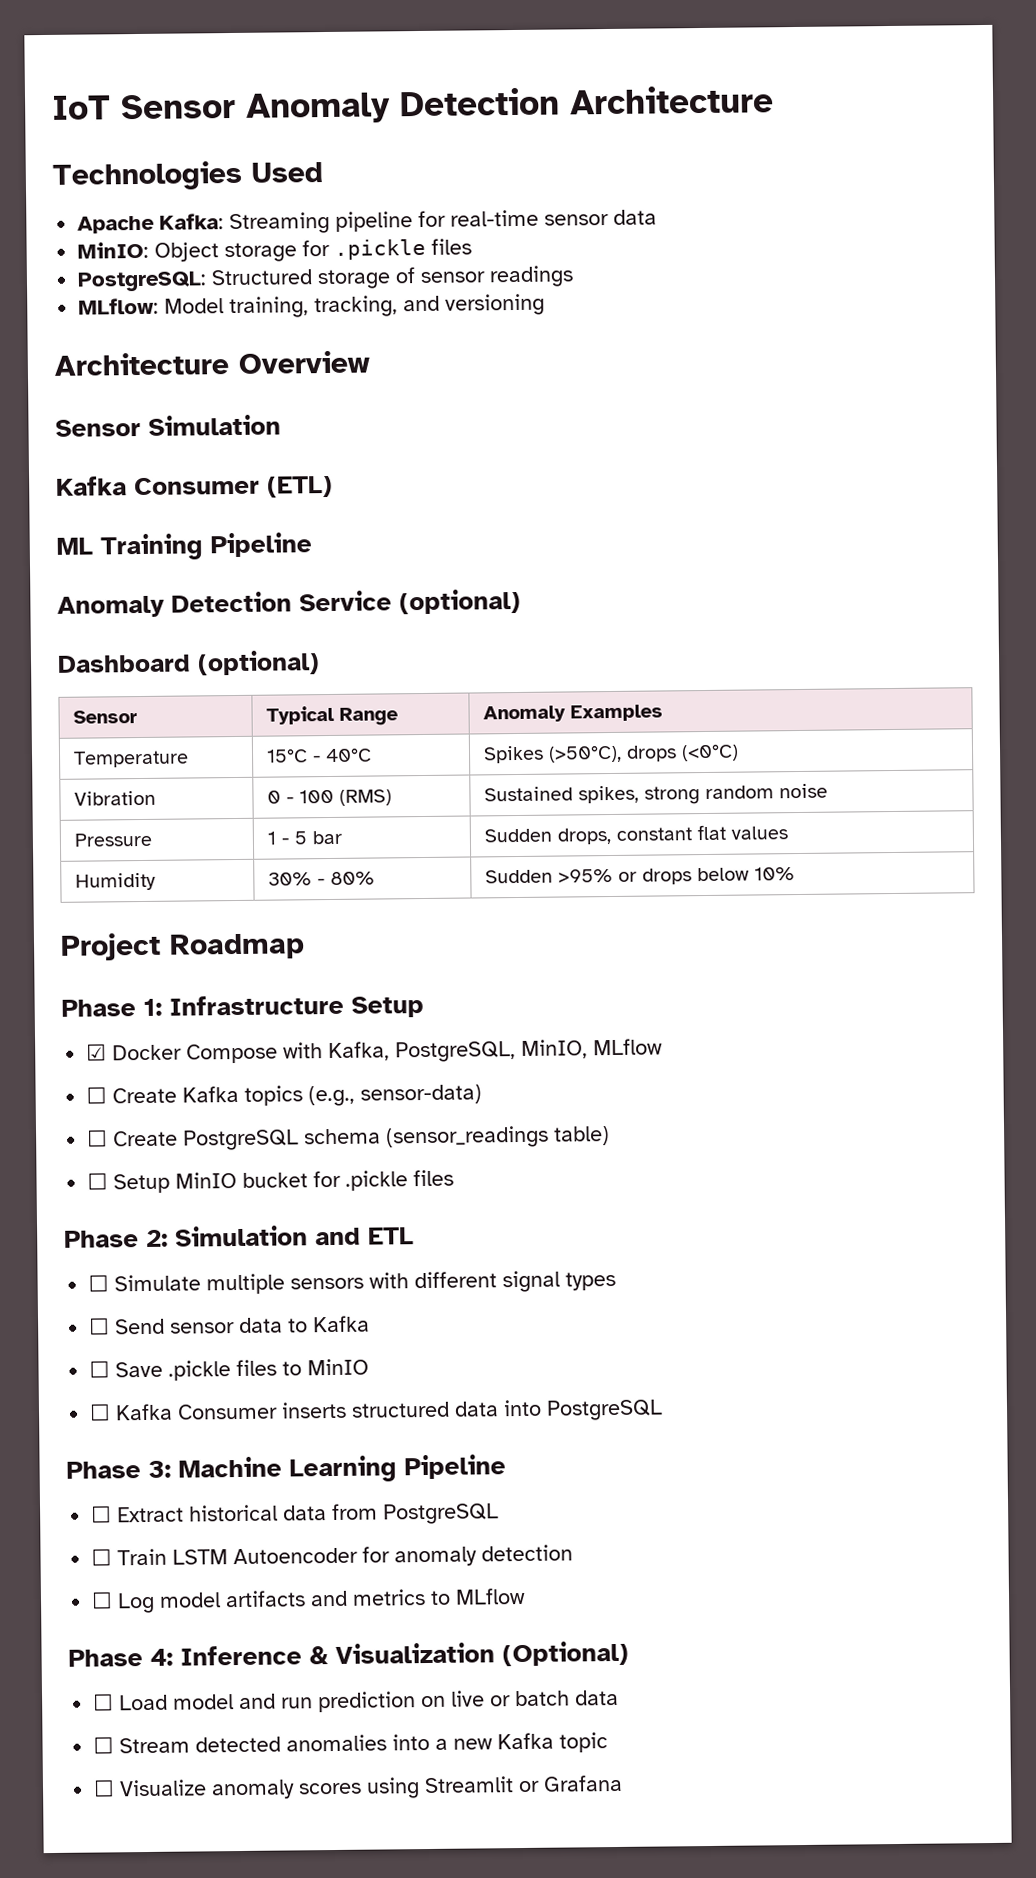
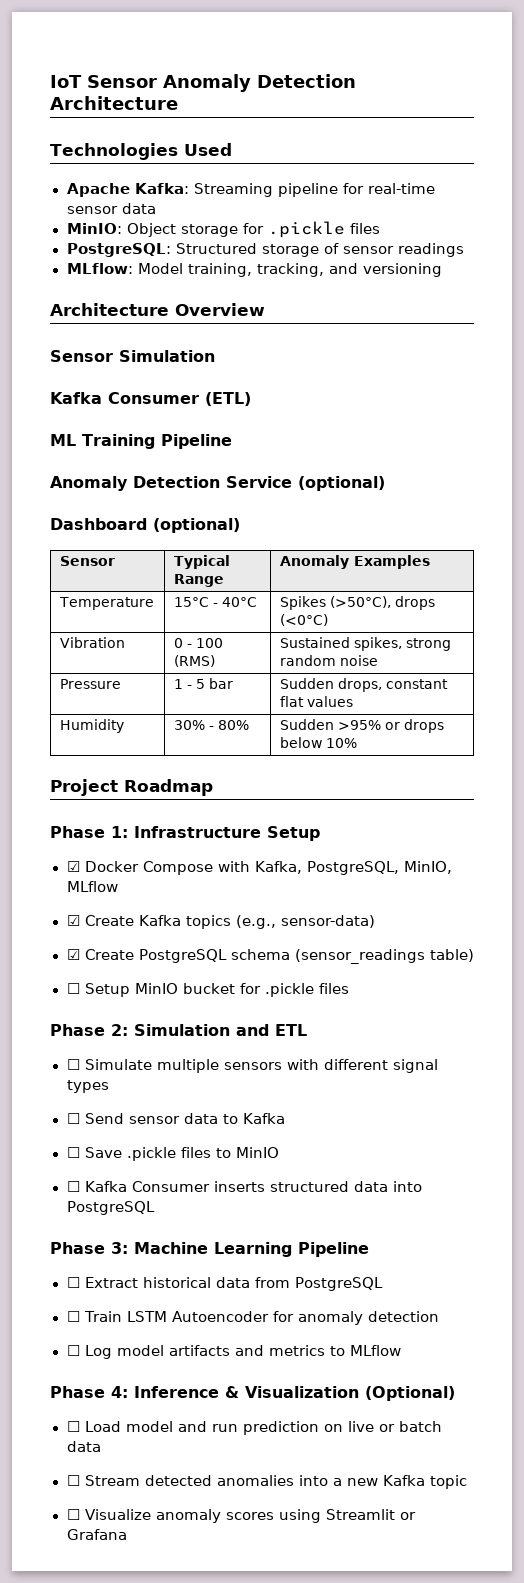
[86,1086,108,1104] ☐ -> [66,915,80,926] ☑
[87,1129,109,1147] ☐ -> [66,949,80,960] ☑

